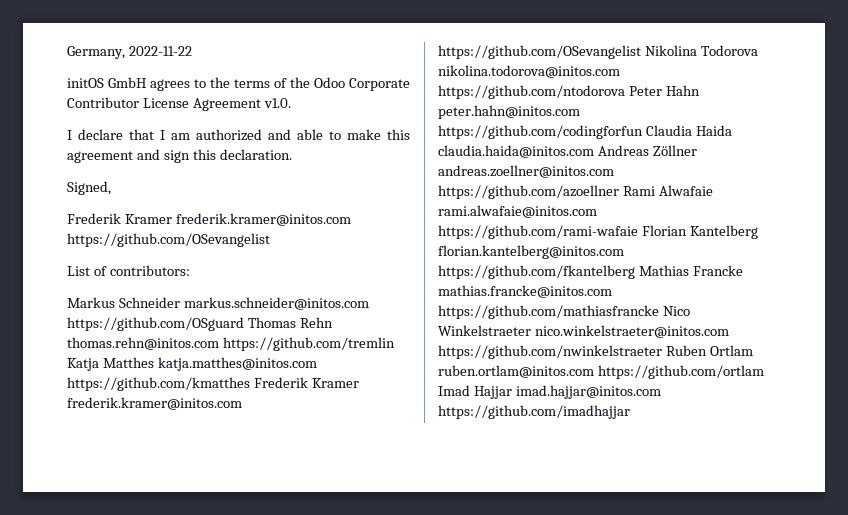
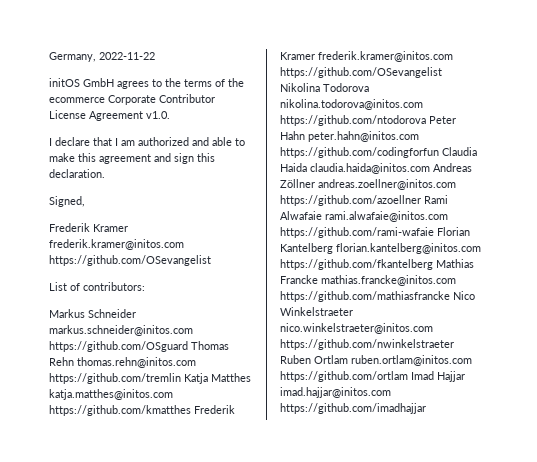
[314,77,345,88] Odoo -> [49,97,105,103] ecommerce

